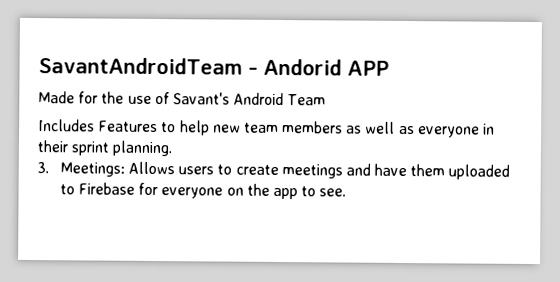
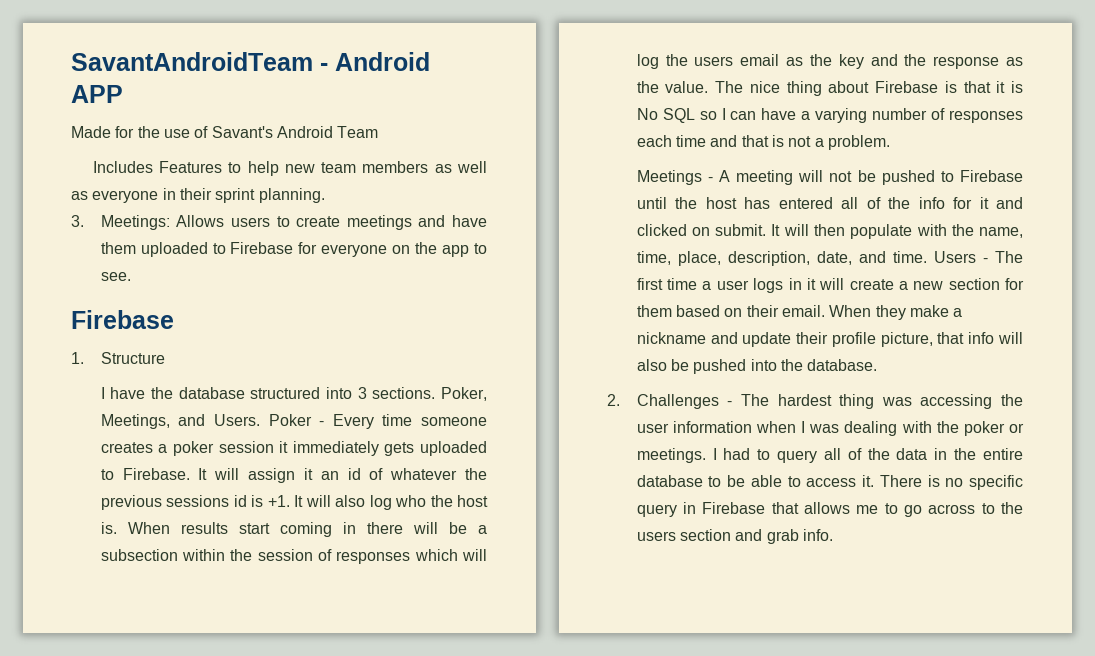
[262,58,342,76] Andorid -> [335,52,430,71] Android
(347, 192) none -> [71,310,174,329] [71,352,165,364] [100,387,487,401] [100,414,487,429] [100,441,487,456] [100,468,488,483] [100,495,489,510] [100,522,488,537] [100,549,487,564] [636,54,1023,69] [636,81,1023,96] [636,108,1024,123] [636,135,890,150] [636,170,1023,185] [636,197,1024,209] [636,224,1024,239] [636,251,1023,266] [636,278,1024,293] [636,305,963,320] [636,332,1023,347] [636,359,878,374] [607,394,1023,409] [636,421,1024,436] [636,448,1023,463] [636,475,1023,490] [636,502,1023,517] [636,529,834,544] // Firebase // 1. Structure // I have the database structured into 3 sections. Poker, Meetings, and Users. Poker - Every time someone creates a poker session it immediately gets uploaded to Firebase. It will assign it an id of whatever the previous sessions id is +1. It will also log who the host is. When results start coming in there will be a subsection within the session of responses which will log the users email as the key and the response as the value. The nice thing about Firebase is that it is No SQL so I can have a varying number of responses each time and that is not a problem. // Meetings - A meeting will not be pushed to Firebase until the host has entered all of the info for it and clicked on submit. It will then populate with the name, time, place, description, date, and time. Users - The first time a user logs in it will create a new section for them based on their email. When they make a nickname and update their profile picture, that info will also be pushed into the database. // 2. Challenges - The hardest thing was accessing the user information when I was dealing with the poker or meetings. I had to query all of the data in the entire database to be able to access it. There is no specific query in Firebase that allows me to go across to the users section and grab info.

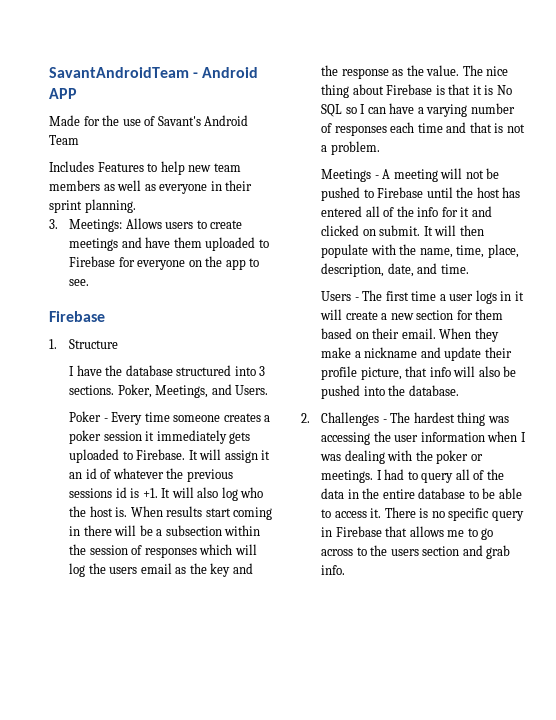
(260, 420) none -> (269, 390) //
(927, 257) none -> (469, 269) //

